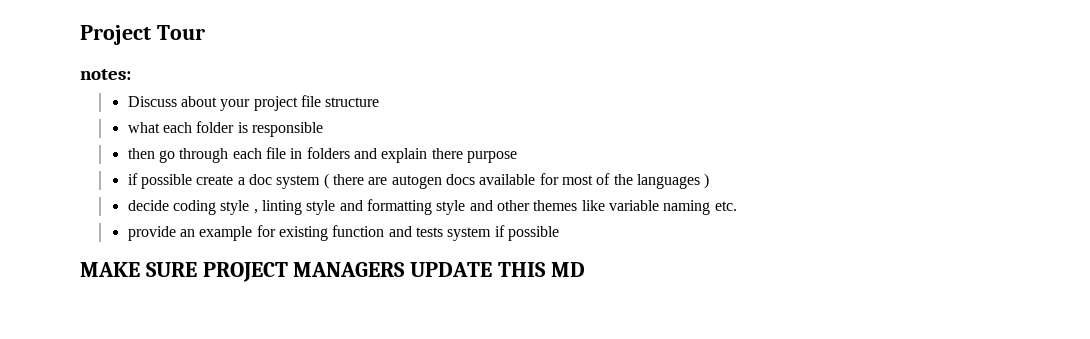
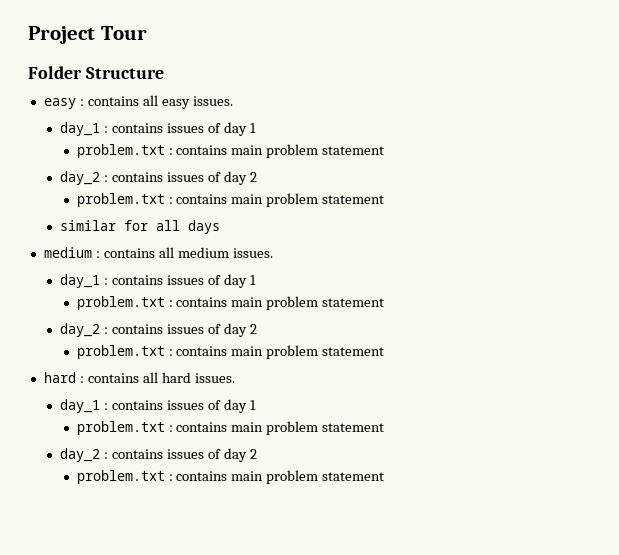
[80,69,131,80] [127,95,380,111] [127,121,324,137] [127,147,517,163] [127,173,710,189] [127,199,737,215] [127,225,559,241] [80,262,585,282] notes: // Discuss about your project file structure // what each folder is responsible // then go through each file in folders and explain there purpose // if possible create a doc system ( there are autogen docs available for most of the languages ) // decide coding style , linting style and formatting style and other themes like variable naming etc. // provide an example for existing function and tests system if possible // MAKE SURE PROJECT MANAGERS UPDATE THIS MD -> [28,66,164,79] [43,95,233,109] [60,122,256,136] [76,144,385,158] [60,171,257,185] [76,193,385,207] [60,220,221,234] [43,247,273,258] [60,274,256,288] [76,296,385,310] [60,323,257,337] [76,345,385,359] [43,372,235,383] [60,399,256,413] [76,421,385,435] [60,448,257,462] [76,470,385,484] Folder Structure // easy : contains all easy issues. // day_1 : contains issues of day 1 // problem.txt : contains main problem statement // day_2 : contains issues of day 2 // problem.txt : contains main problem statement // similar for all days // medium : contains all medium issues. // day_1 : contains issues of day 1 // problem.txt : contains main problem statement // day_2 : contains issues of day 2 // problem.txt : contains main problem statement // hard : contains all hard issues. // day_1 : contains issues of day 1 // problem.txt : contains main problem statement // day_2 : contains issues of day 2 // problem.txt : contains main problem statement

